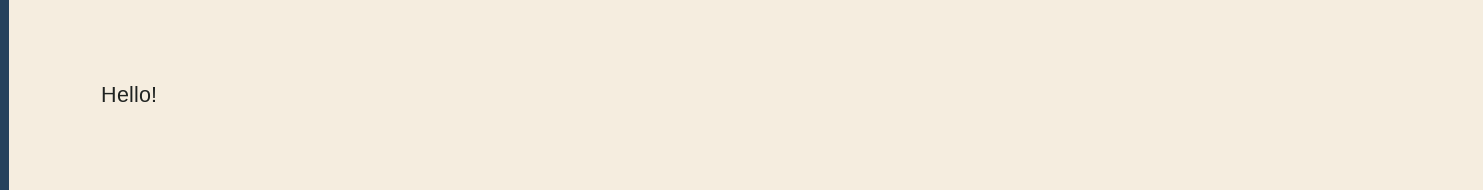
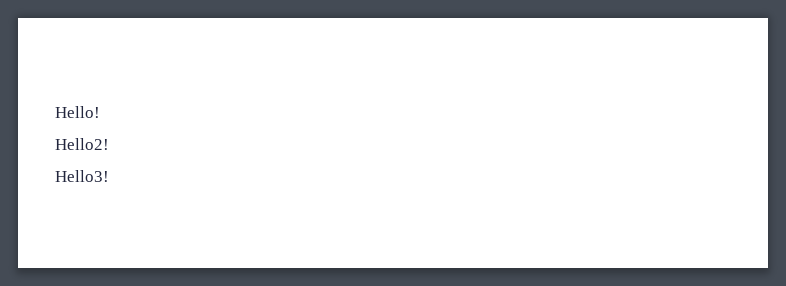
(157, 94) none -> [55,138,109,150] [55,170,109,182] // Hello2! // Hello3!

